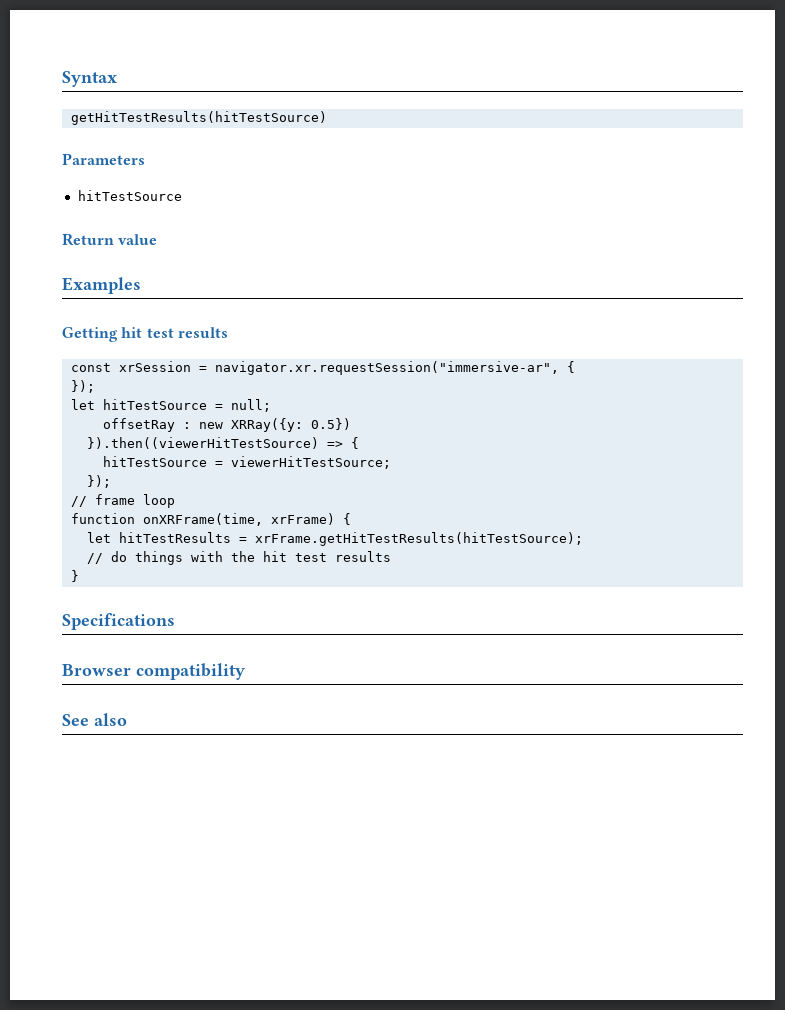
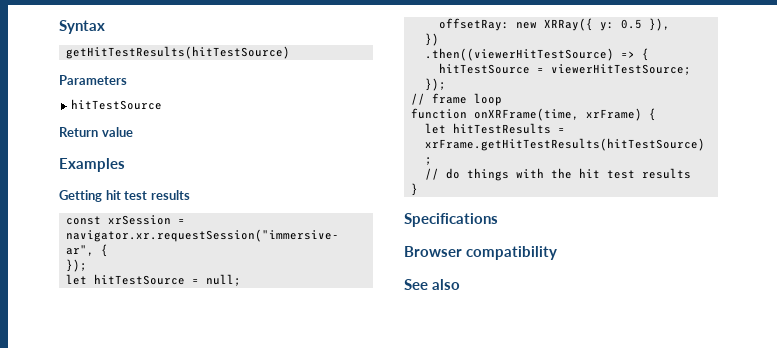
[102,418,351,432] [86,437,319,449] offsetRay : new XRRay({y: 0.5}) // }).then((viewerHitTestSource) -> [438,18,670,31] [424,33,439,46] [424,48,614,61] offsetRay: new XRRay({ y: 0.5 }), // }) // .then((viewerHitTestSource)

